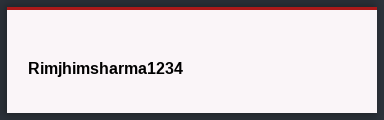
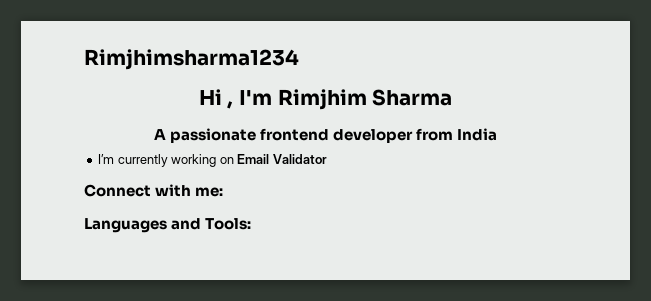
(183, 69) none -> [198,89,453,110] [153,128,498,143] [98,154,327,167] [84,184,224,197] [84,218,252,233] // Hi , I'm Rimjhim Sharma // A passionate frontend developer from India // I’m currently working on Email Validator // Connect with me: // Languages and Tools:

